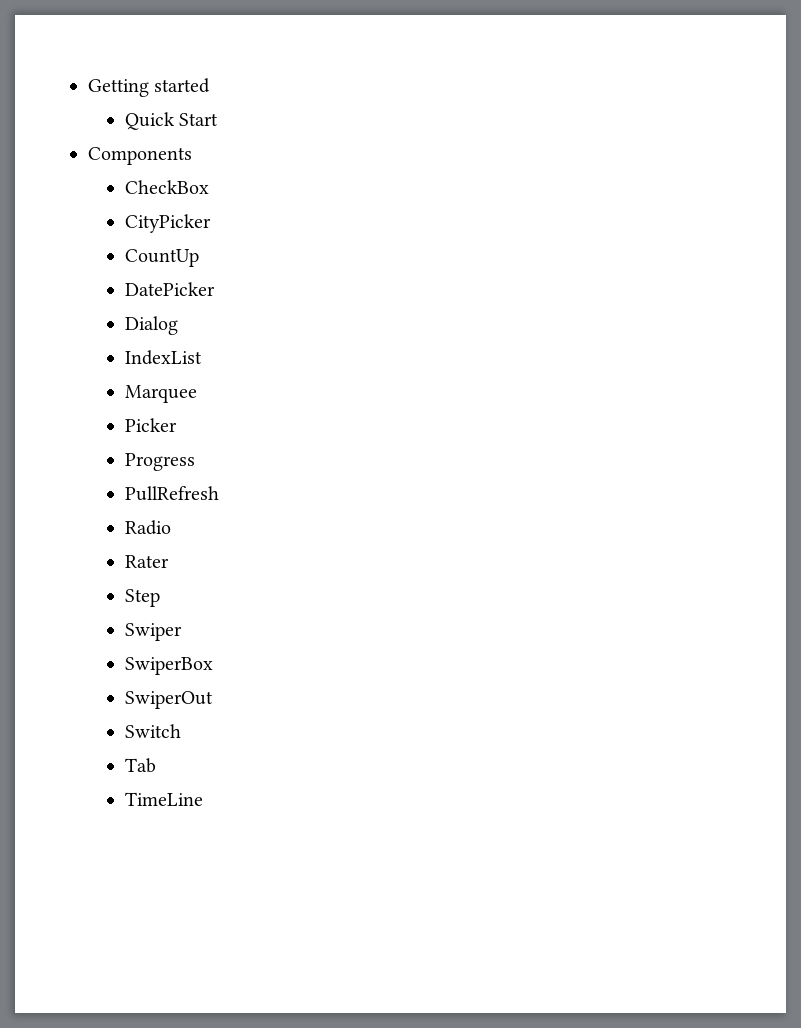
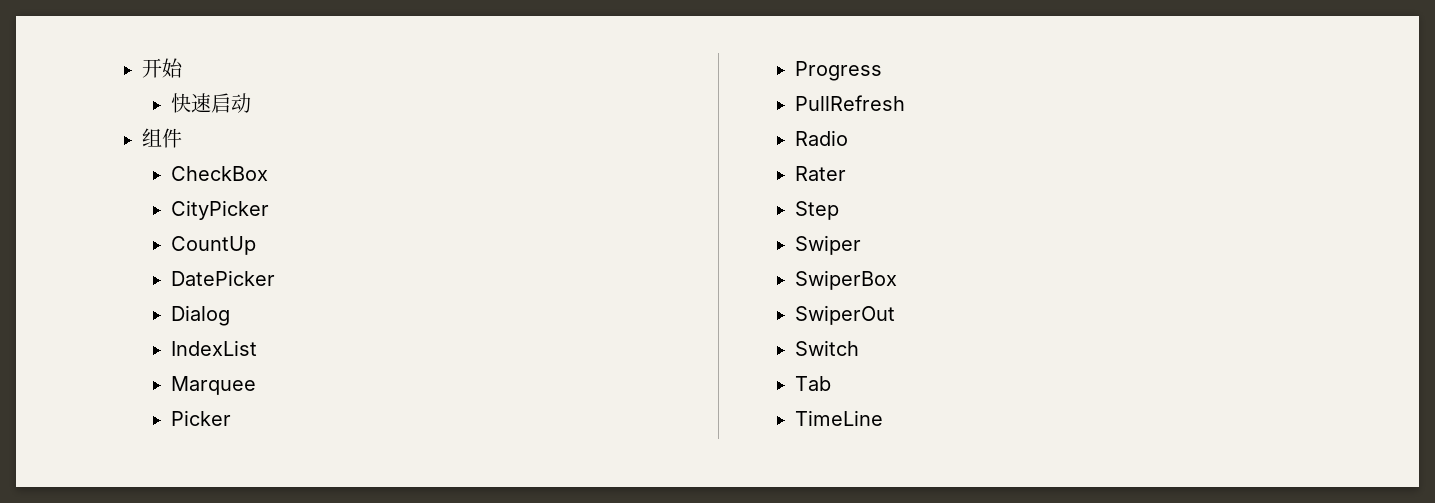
[88,78,211,97] [124,112,219,130] [88,147,192,165] Getting started // Quick Start // Components -> [142,58,183,78] [170,93,251,113] [142,128,182,148] 开始 // 快速启动 // 组件

